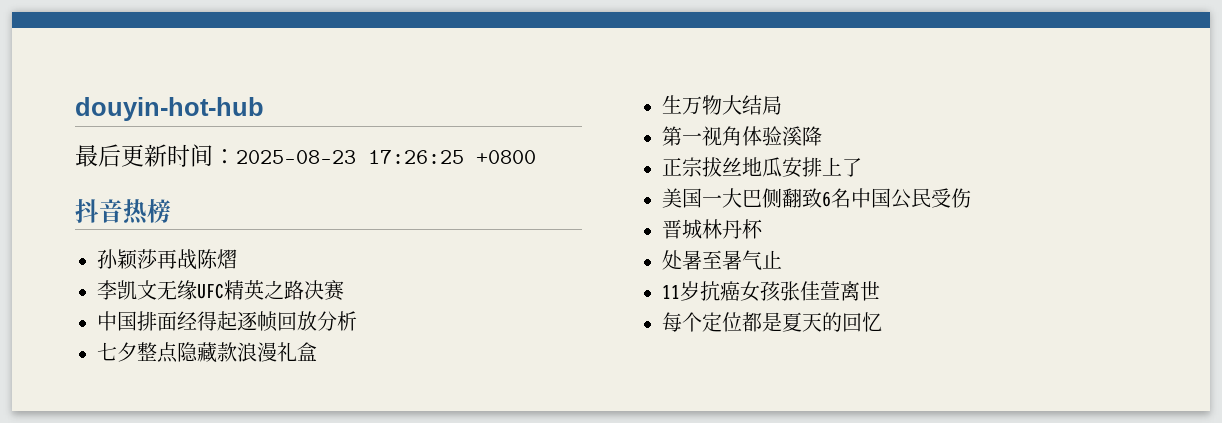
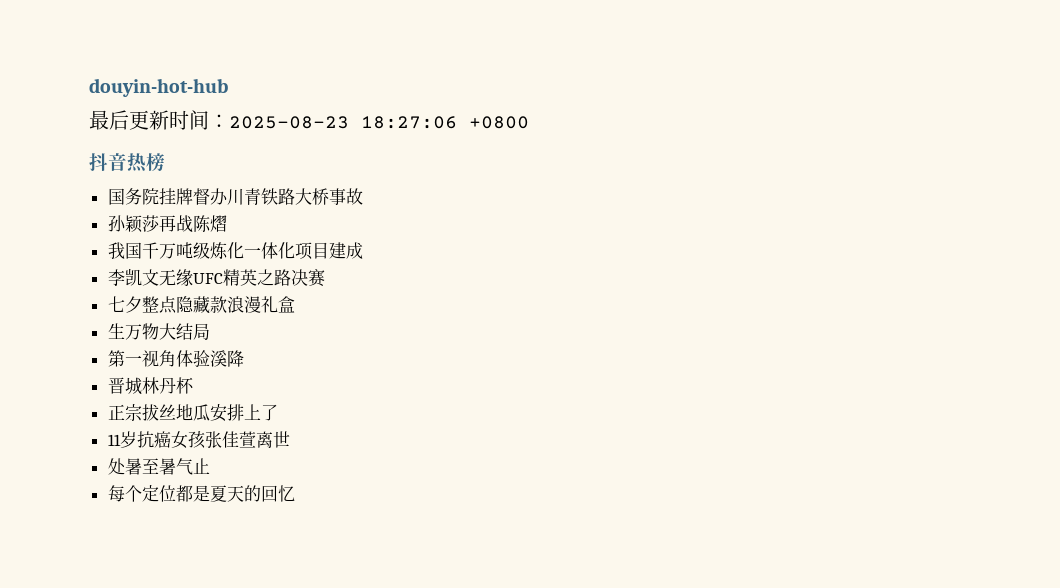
[368,150,464,164] 17:26:25 -> [361,116,457,129] 18:27:06
[97,249,237,270] 孙颖莎再战陈熠 -> [107,188,363,205] [107,215,227,233] [107,242,363,260] 国务院挂牌督办川青铁路大桥事故 // 孙颖莎再战陈熠 // 我国千万吨级炼化一体化项目建成
[97,311,357,332] // 中国排面经得起逐帧回放分析 -> (325, 278) none
(822, 136) none -> [107,377,194,395] // 晋城林丹杯
[662,188,971,209] [662,219,763,239] [662,250,782,270] // 美国一大巴侧翻致6名中国公民受伤 // 晋城林丹杯 // 处暑至暑气止 -> (278, 412) none
(880, 291) none -> [107,458,210,475] // 处暑至暑气止

